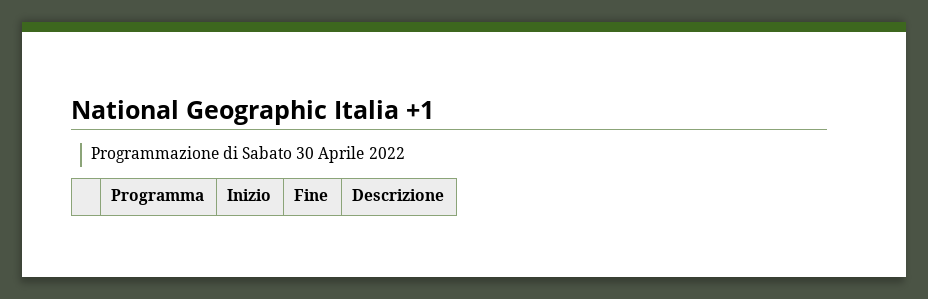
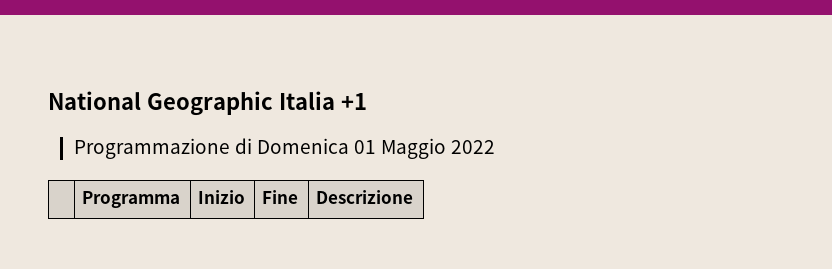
[242,146,365,163] Sabato 30 Aprile -> [257,138,447,159] Domenica 01 Maggio

